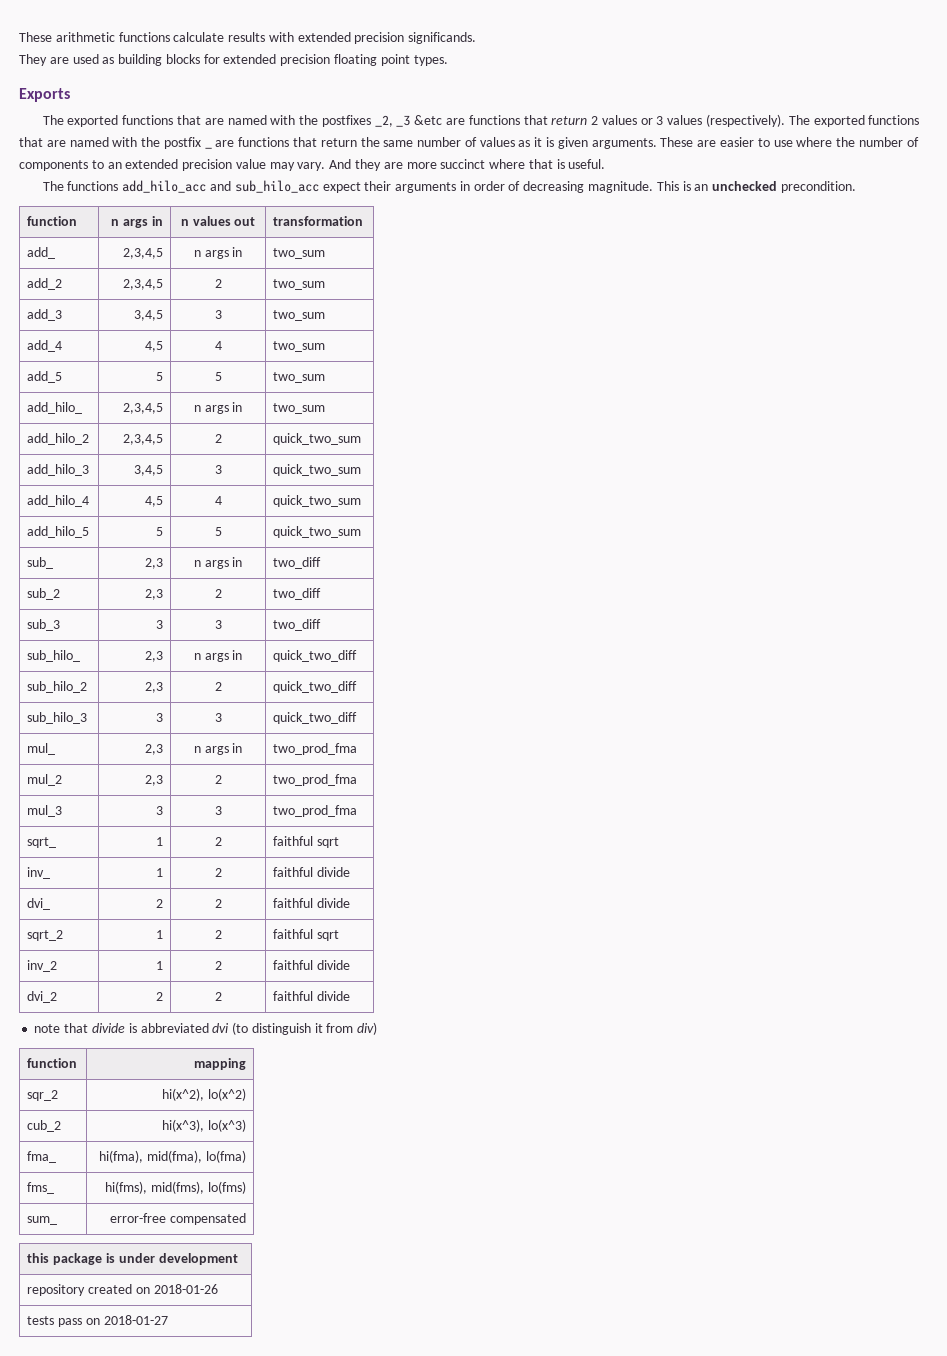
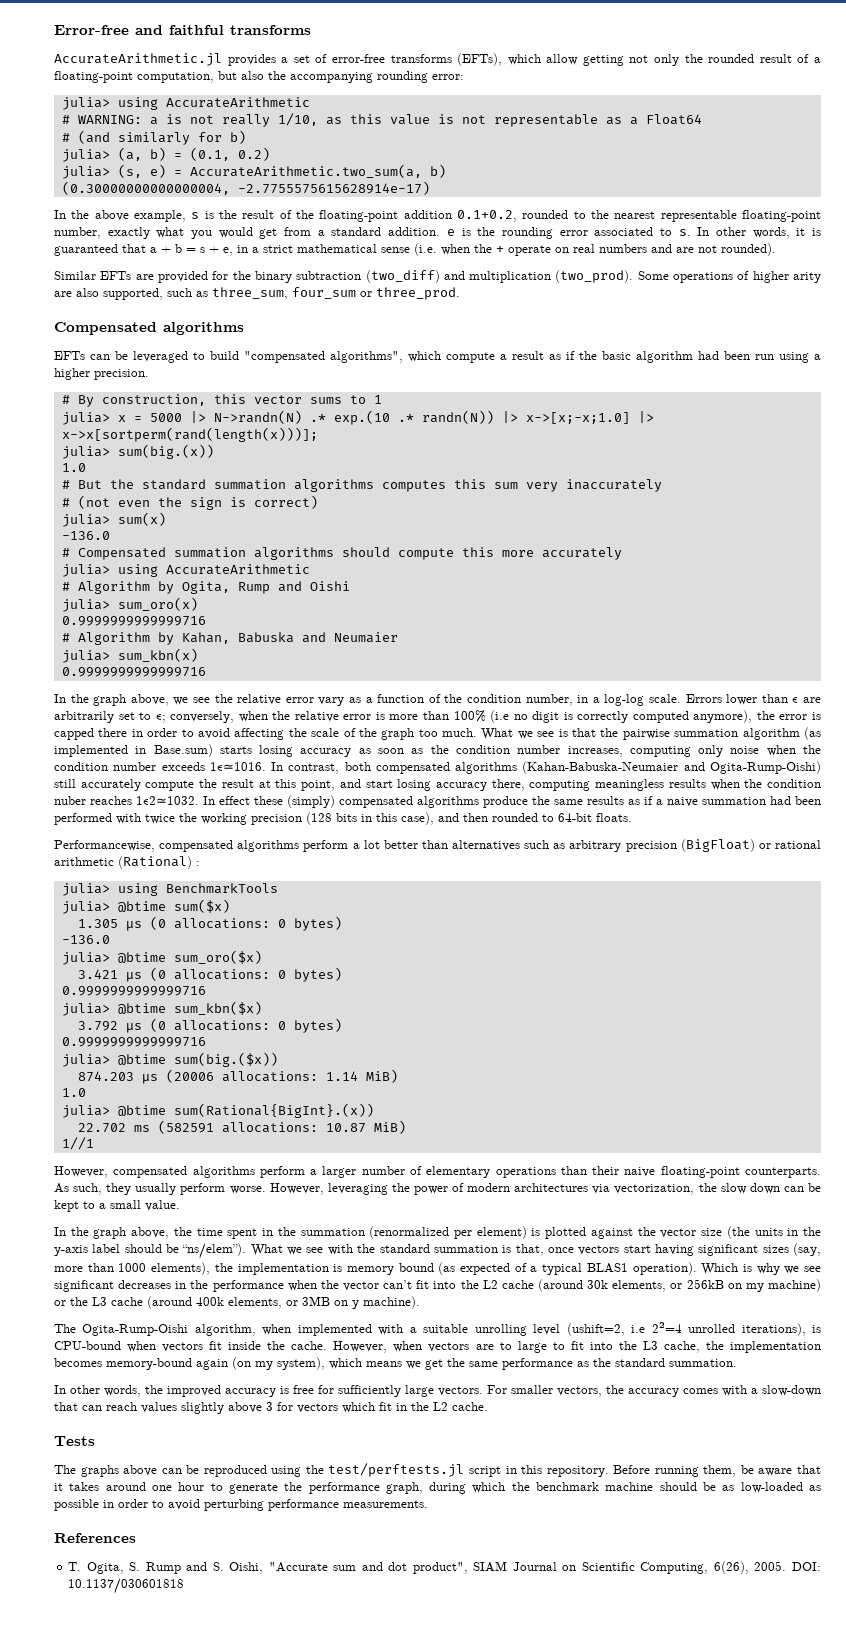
[19,32,477,44] [19,54,448,66] [19,88,70,102] [42,114,920,127] [19,137,212,149] [215,137,919,149] [19,159,606,171] [42,180,856,193] [27,216,78,226] [111,216,163,228] [180,216,256,226] [273,216,364,226] [27,247,56,259] [122,248,163,259] [193,247,243,259] [273,248,326,259] [27,278,63,290] [122,279,163,290] [214,279,222,288] [273,279,326,290] [27,309,63,321] [133,310,163,321] [214,310,222,319] [273,310,326,321] [27,340,63,352] [144,341,163,352] [214,341,222,350] [273,341,326,352] [27,371,63,383] [155,372,163,381] [214,372,222,381] [273,372,326,383] [27,402,83,414] [122,403,163,414] [193,402,243,414] [273,403,326,414] [27,433,90,445] [122,434,163,445] [214,434,222,443] [273,433,362,445] [27,464,90,476] [133,465,163,476] [214,465,222,474] [273,464,362,476] [27,495,90,507] [144,496,163,507] [214,496,222,505] [273,495,362,507] [27,526,90,538] [155,527,163,536] [214,527,222,536] [273,526,362,538] [27,557,54,569] [144,558,163,569] [193,557,243,569] [273,557,322,569] [27,588,61,600] [144,589,163,600] [214,589,222,598] [273,588,322,600] [27,619,61,631] [155,620,163,629] [214,620,222,629] [273,619,322,631] [27,650,81,662] [144,651,163,662] [193,650,243,662] [273,650,358,662] [27,681,88,693] [144,682,163,693] [214,682,222,691] [273,681,358,693] [27,712,88,724] [155,713,163,722] [214,713,222,722] [273,712,358,724] [27,743,56,755] [144,744,163,755] [193,743,243,755] [273,743,358,755] [27,774,63,786] [144,775,163,786] [214,775,222,784] [273,774,358,786] [27,805,63,817] [155,806,163,815] [214,806,222,815] [273,805,358,817] [27,837,57,848] [155,837,163,846] [214,837,222,846] [273,836,340,848] [27,867,51,879] [155,868,163,877] [214,868,222,877] [273,867,351,877] [27,898,51,910] [155,899,163,908] [214,899,222,908] [273,898,351,908] [27,930,64,941] [155,930,163,939] [214,930,222,939] [273,929,340,941] [27,960,58,972] [155,961,163,970] [214,961,222,970] [273,960,351,970] [27,991,58,1003] [155,992,163,1001] [214,992,222,1001] [273,991,351,1001] [34,1022,378,1035] [27,1058,78,1068] [193,1058,246,1070] [27,1090,59,1101] [161,1088,246,1101] [27,1120,62,1132] [161,1119,246,1132] [27,1151,57,1163] [99,1150,246,1163] [27,1182,55,1194] [105,1181,246,1194] [27,1216,58,1225] [109,1213,246,1225] [27,1253,238,1265] [27,1284,218,1296] [27,1315,168,1327] These arithmetic functions calculate results with extended precision significands. // They are used as building blocks for extended precision floating point types. // Exports // The exported functions that are named with the postfixes _2, _3 &etc are functions that return 2 values or 3 values (respectively). The exported functions that are named with the postfix _ are functions that return the same number of values as it is given arguments. These are easier to use where the number of components to an extended precision value may vary. And they are more succinct where that is useful. // The functions add_hilo_acc and sub_hilo_acc expect their arguments in order of decreasing magnitude. This is an unchecked precondition. // function | n args in | n values out | transformation // add_ | 2,3,4,5 | n args in | two_sum // add_2 | 2,3,4,5 | 2 | two_sum // add_3 | 3,4,5 | 3 | two_sum // add_4 | 4,5 | 4 | two_sum // add_5 | 5 | 5 | two_sum // add_hilo_ | 2,3,4,5 | n args in | two_sum // add_hilo_2 | 2,3,4,5 | 2 | quick_two_sum // add_hilo_3 | 3,4,5 | 3 | quick_two_sum // add_hilo_4 | 4,5 | 4 | quick_two_sum // add_hilo_5 | 5 | 5 | quick_two_sum // sub_ | 2,3 | n args in | two_diff // sub_2 | 2,3 | 2 | two_diff // sub_3 | 3 | 3 | two_diff // sub_hilo_ | 2,3 | n args in | quick_two_diff // sub_hilo_2 | 2,3 | 2 | quick_two_diff // sub_hilo_3 | 3 | 3 | quick_two_diff // mul_ | 2,3 | n args in | two_prod_fma // mul_2 | 2,3 | 2 | two_prod_fma // mul_3 | 3 | 3 | two_prod_fma // sqrt_ | 1 | 2 | faithful sqrt // inv_ | 1 | 2 | faithful divide // dvi_ | 2 | 2 | faithful divide // sqrt_2 | 1 | 2 | faithful sqrt // inv_2 | 1 | 2 | faithful divide // dvi_2 | 2 | 2 | faithful divide // note that divide is abbreviated dvi (to distinguish it from div) // function | mapping // sqr_2 | hi(x^2), lo(x^2) // cub_2 | hi(x^3), lo(x^3) // fma_ | hi(fma), mid(fma), lo(fma) // fms_ | hi(fms), mid(fms), lo(fms) // sum_ | error-free compensated // this package is under development // repository created on 2018-01-26 // tests pass on 2018-01-27 -> [54,25,311,35] [54,53,822,66] [54,71,464,83] [61,97,310,110] [61,113,702,127] [61,130,246,145] [61,147,270,162] [61,164,446,179] [61,181,430,195] [54,210,822,222] [54,227,821,239] [54,243,776,256] [54,270,821,283] [54,287,460,300] [54,322,244,335] [54,351,821,363] [54,368,149,380] [61,394,382,407] [61,410,654,425] [61,427,318,442] [61,444,214,459] [61,463,86,472] [61,479,662,492] [61,495,318,510] [61,512,166,527] [61,531,110,540] [61,547,622,560] [61,564,310,577] [61,581,350,594] [61,597,198,612] [61,616,206,626] [61,632,398,645] [61,648,198,663] [61,667,206,677] [54,694,822,706] [54,710,821,723] [54,727,821,740] [54,744,821,757] [54,761,821,774] [54,779,821,791] [54,795,821,808] [54,812,632,825] [54,839,821,852] [54,856,200,869] [61,883,278,896] [61,899,230,914] [77,916,342,931] [61,935,110,944] [61,950,262,965] [77,967,342,982] [61,986,206,996] [61,1001,262,1016] [77,1018,342,1033] [61,1037,206,1047] [61,1052,278,1067] [77,1069,398,1084] [61,1088,86,1097] [61,1103,374,1118] [77,1120,406,1134] [61,1137,94,1150] [54,1166,822,1178] [54,1183,821,1195] [54,1200,180,1212] [54,1226,822,1239] [54,1243,822,1259] [54,1262,822,1275] [54,1279,821,1292] [54,1296,420,1309] [54,1322,821,1336] [54,1341,821,1353] [54,1357,737,1370] [54,1385,821,1397] [54,1402,488,1414] [54,1436,95,1446] [54,1463,821,1477] [54,1482,821,1494] [54,1499,428,1511] [54,1533,136,1543] [68,1561,821,1574] [68,1578,185,1594] Error-free and faithful transforms // AccurateArithmetic.jl provides a set of error-free transforms (EFTs), which allow getting not only the rounded result of a floating-point computation, but also the accompanying rounding error: // julia> using AccurateArithmetic // # WARNING: a is not really 1/10, as this value is not representable as a Float64 // # (and similarly for b) // julia> (a, b) = (0.1, 0.2) // julia> (s, e) = AccurateArithmetic.two_sum(a, b) // (0.30000000000000004, -2.7755575615628914e-17) // In the above example, s is the result of the floating-point addition 0.1+0.2, rounded to the nearest representable floating-point number, exactly what you would get from a standard addition. e is the rounding error associated to s. In other words, it is guaranteed that a + b = s + e, in a strict mathematical sense (i.e. when the + operate on real numbers and are not rounded). // Similar EFTs are provided for the binary subtraction (two_diff) and multiplication (two_prod). Some operations of higher arity are also supported, such as three_sum, four_sum or three_prod. // Compensated algorithms // EFTs can be leveraged to build "compensated algorithms", which compute a result as if the basic algorithm had been run using a higher precision. // # By construction, this vector sums to 1 // julia> x = 5000 |> N->randn(N) .* exp.(10 .* randn(N)) |> x->[x;-x;1.0] |> x->x[sortperm(rand(length(x)))]; // julia> sum(big.(x)) // 1.0 // # But the standard summation algorithms computes this sum very inaccurately // # (not even the sign is correct) // julia> sum(x) // -136.0 // # Compensated summation algorithms should compute this more accurately // julia> using AccurateArithmetic // # Algorithm by Ogita, Rump and Oishi // julia> sum_oro(x) // 0.9999999999999716 // # Algorithm by Kahan, Babuska and Neumaier // julia> sum_kbn(x) // 0.9999999999999716 // In the graph above, we see the relative error vary as a function of the condition number, in a log-log scale. Errors lower than ϵ are arbitrarily set to ϵ; conversely, when the relative error is more than 100% (i.e no digit is correctly computed anymore), the error is capped there in order to avoid affecting the scale of the graph too much. What we see is that the pairwise summation algorithm (as implemented in Base.sum) starts losing accuracy as soon as the condition number increases, computing only noise when the condition number exceeds 1ϵ≃1016. In contrast, both compensated algorithms (Kahan-Babuska-Neumaier and Ogita-Rump-Oishi) still accurately compute the result at this point, and start losing accuracy there, computing meaningless results when the condition nuber reaches 1ϵ2≃1032. In effect these (simply) compensated algorithms produce the same results as if a naive summation had been performed with twice the working precision (128 bits in this case), and then rounded to 64-bit floats. // Performancewise, compensated algorithms perform a lot better than alternatives such as arbitrary precision (BigFloat) or rational arithmetic (Rational) : // julia> using BenchmarkTools // julia> @btime sum($x) // 1.305 μs (0 allocations: 0 bytes) // -136.0 // julia> @btime sum_oro($x) // 3.421 μs (0 allocations: 0 bytes) // 0.9999999999999716 // julia> @btime sum_kbn($x) // 3.792 μs (0 allocations: 0 bytes) // 0.9999999999999716 // julia> @btime sum(big.($x)) // 874.203 μs (20006 allocations: 1.14 MiB) // 1.0 // julia> @btime sum(Rational{BigInt}.(x)) // 22.702 ms (582591 allocations: 10.87 MiB) // 1//1 // However, compensated algorithms perform a larger number of elementary operations than their naive floating-point counterparts. As such, they usually perform worse. However, leveraging the power of modern architectures via vectorization, the slow down can be kept to a small value. // In the graph above, the time spent in the summation (renormalized per element) is plotted against the vector size (the units in the y-axis label should be “ns/elem”). What we see with the standard summation is that, once vectors start having significant sizes (say, more than 1000 elements), the implementation is memory bound (as expected of a typical BLAS1 operation). Which is why we see significant decreases in the performance when the vector can’t fit into the L2 cache (around 30k elements, or 256kB on my machine) or the L3 cache (around 400k elements, or 3MB on y machine). // The Ogita-Rump-Oishi algorithm, when implemented with a suitable unrolling level (ushift=2, i.e 2²=4 unrolled iterations), is CPU-bound when vectors fit inside the cache. However, when vectors are to large to fit into the L3 cache, the implementation becomes memory-bound again (on my system), which means we get the same performance as the standard summation. // In other words, the improved accuracy is free for sufficiently large vectors. For smaller vectors, the accuracy comes with a slow-down that can reach values slightly above 3 for vectors which fit in the L2 cache. // Tests // The graphs above can be reproduced using the test/perftests.jl script in this repository. Before running them, be aware that it takes around one hour to generate the performance graph, during which the benchmark machine should be as low-loaded as possible in order to avoid perturbing performance measurements. // References // T. Ogita, S. Rump and S. Oishi, "Accurate sum and dot product", SIAM Journal on Scientific Computing, 6(26), 2005. DOI: 10.1137/030601818

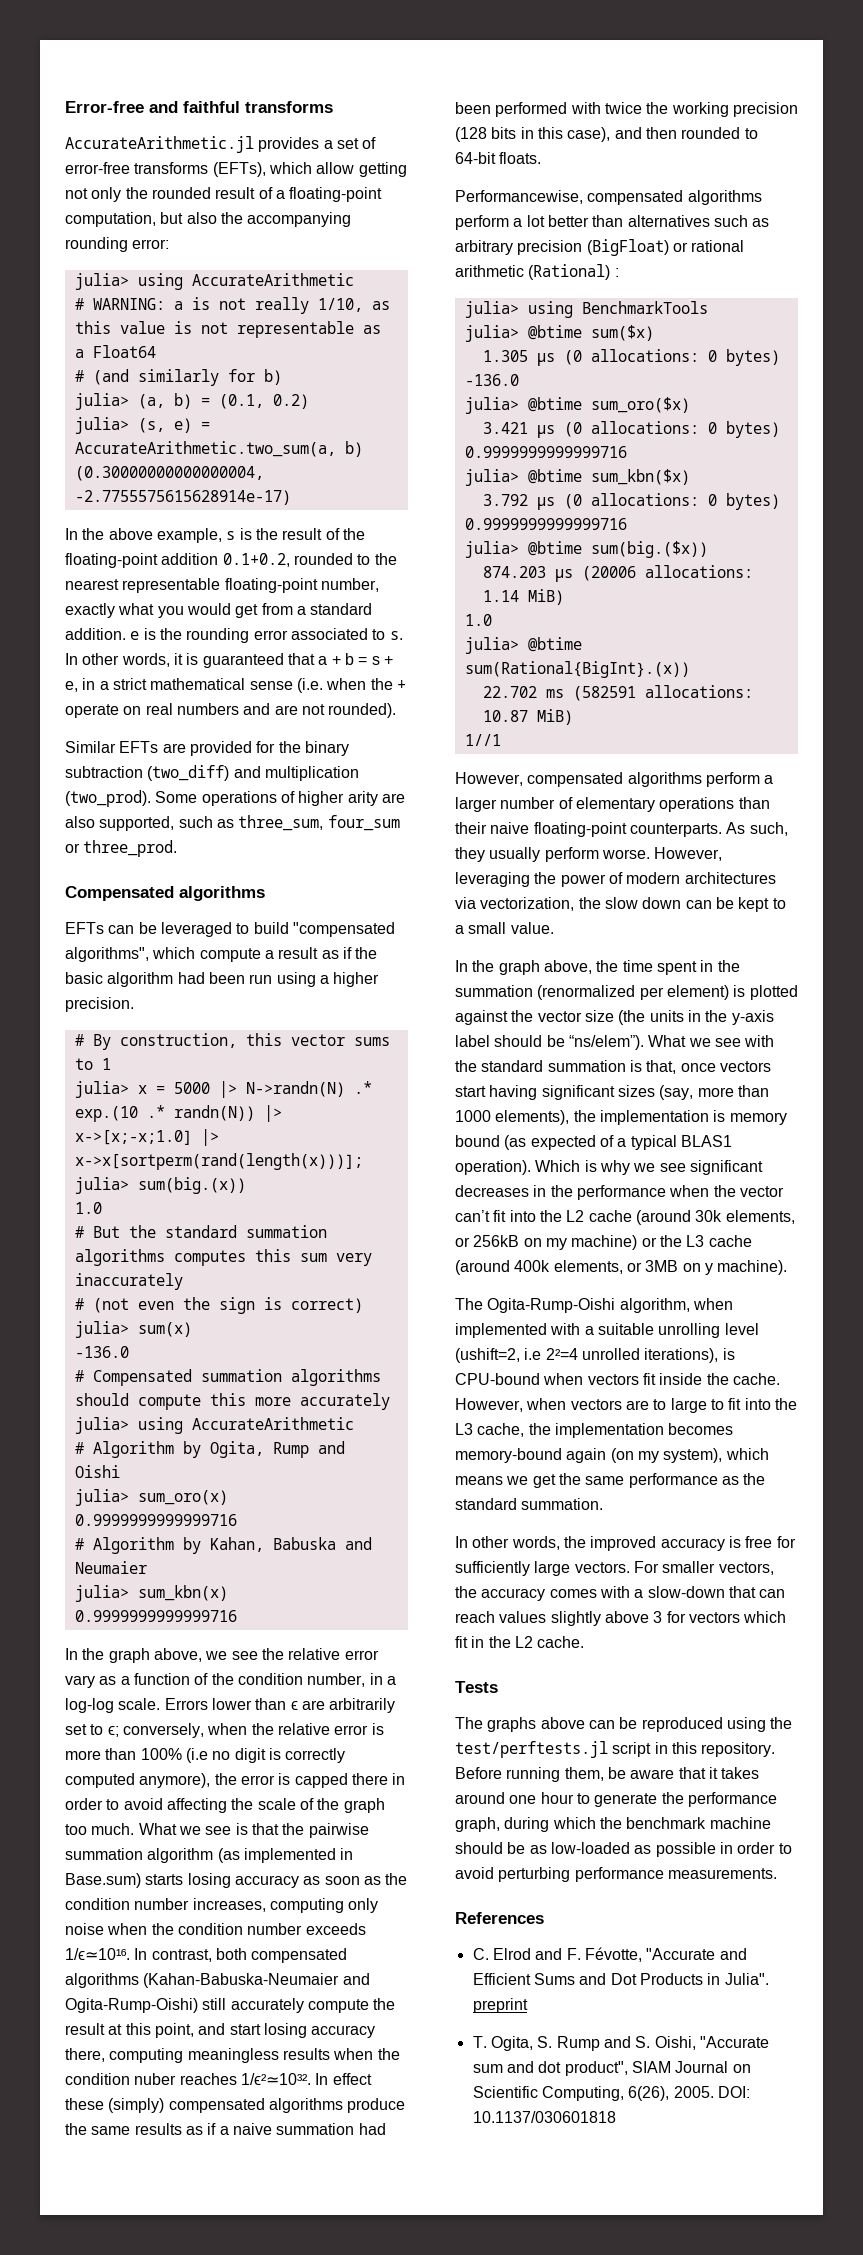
[209,762,266,771] 1ϵ≃1016. -> [65,1948,130,1960] 1/ϵ≃10¹⁶.
[136,796,199,805] 1ϵ2≃1032. -> [240,2073,311,2085] 1/ϵ²≃10³².
(136, 1538) none -> [472,1947,747,1962] [472,1973,769,1985] [472,1998,528,2013] // C. Elrod and F. Févotte, "Accurate and Efficient Sums and Dot Products in Julia". preprint

